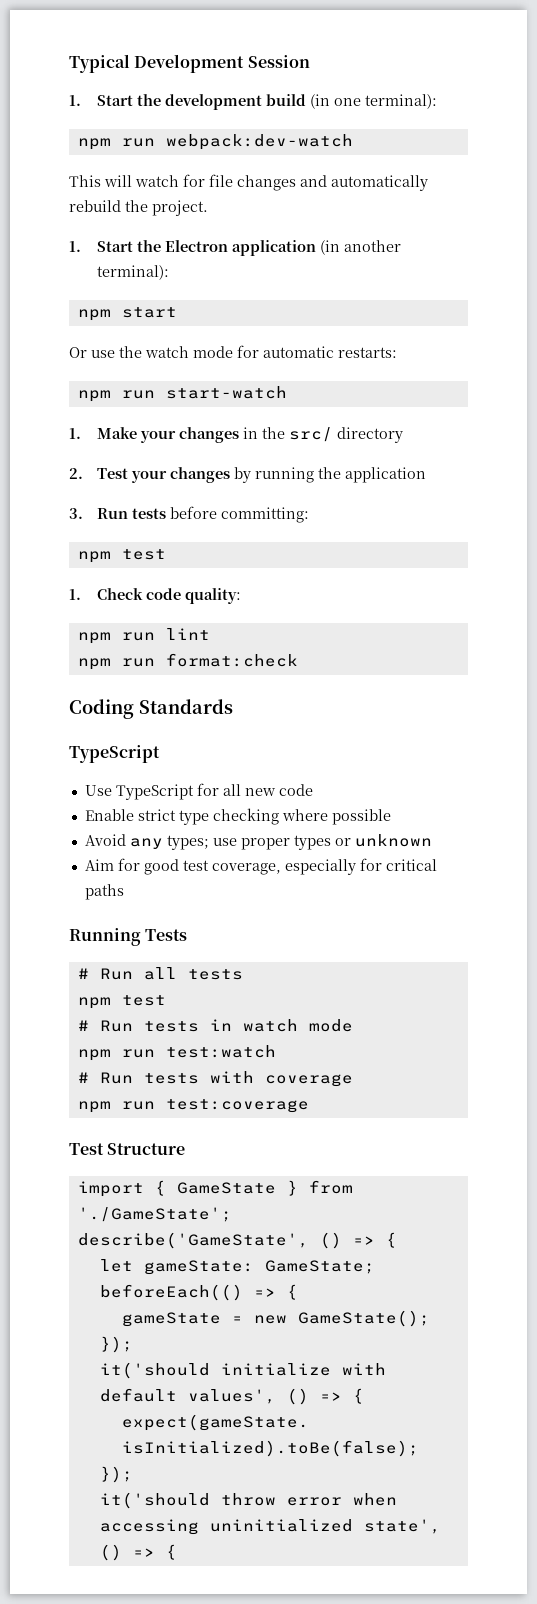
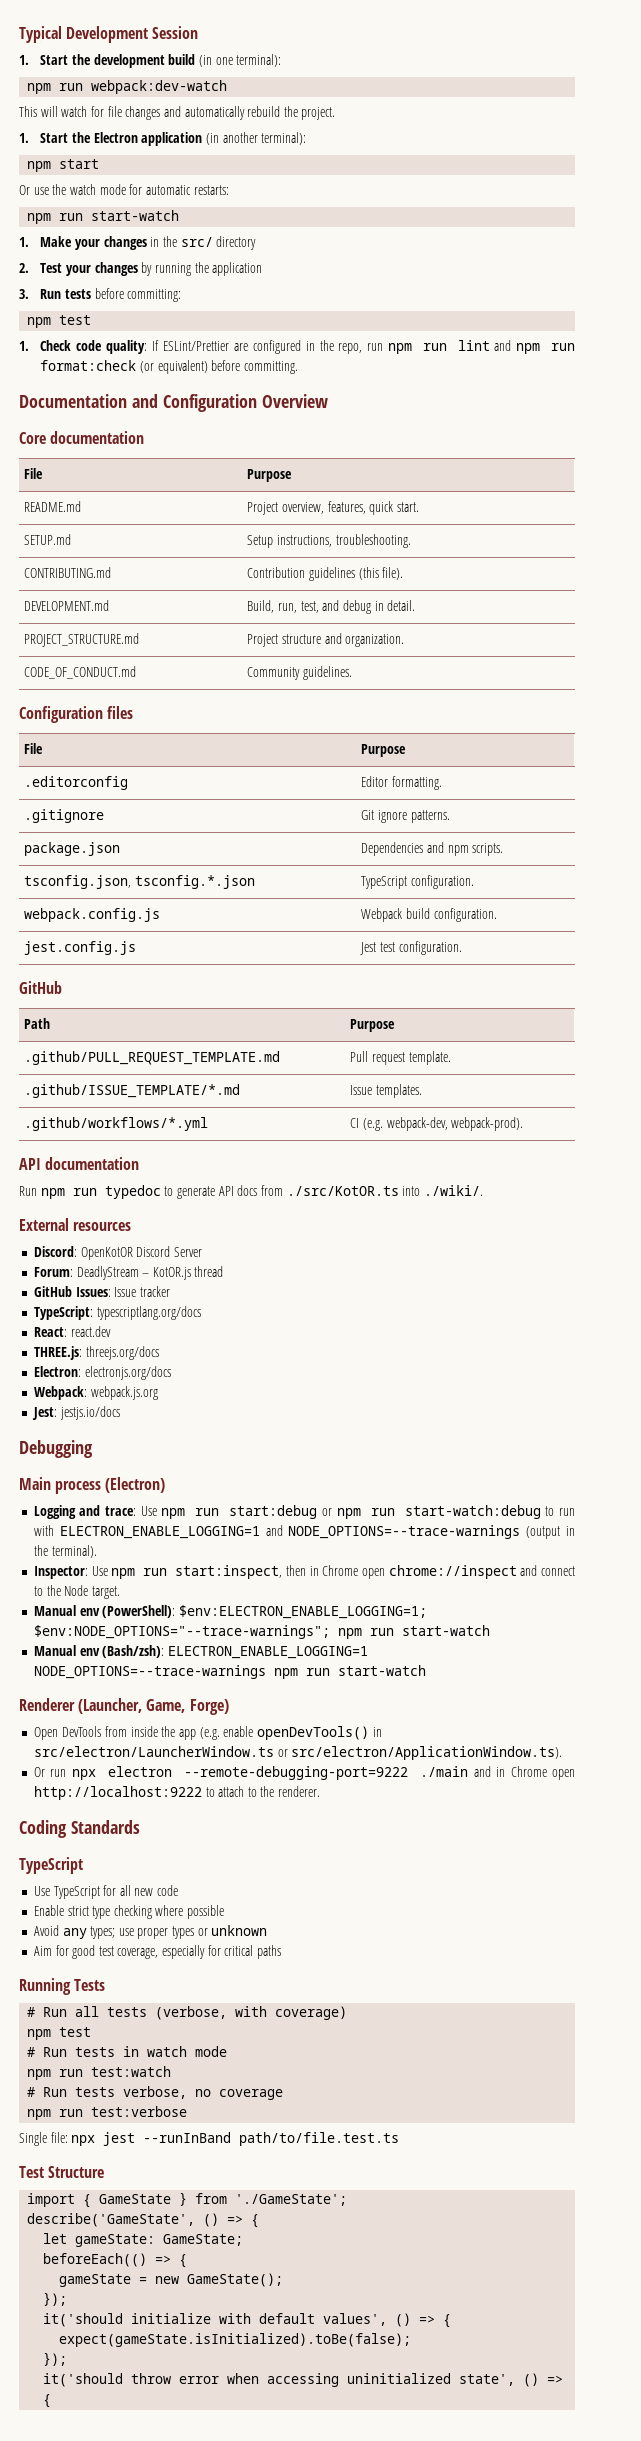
(242, 596) // -> [152,340,384,354] If ESLint/Prettier are configured in the repo, run
(210, 634) // -> [494,340,512,351] and
(298, 660) none -> [140,360,299,374] [19,394,328,412] [19,431,145,444] [24,468,44,479] [247,469,293,482] [24,501,82,512] [247,501,420,515] [24,534,72,545] [247,534,411,548] [24,567,112,578] [247,567,404,581] [24,600,110,611] [247,600,416,614] [24,633,140,647] [247,633,405,647] [24,666,137,679] [247,666,353,680] [19,706,134,723] [24,743,44,754] [361,744,407,757] [24,776,129,790] [361,776,443,790] [24,809,105,823] [361,810,450,823] [24,842,121,856] [361,842,504,856] [24,875,256,889] [361,875,475,889] [24,908,161,922] [361,908,497,922] [24,941,137,955] [360,941,462,955] [19,981,62,994] [24,1018,51,1029] [350,1019,396,1032] [24,1051,281,1065] [350,1051,451,1065] [24,1084,241,1098] [350,1084,423,1098] [24,1117,209,1131] [350,1117,524,1131] [19,1157,140,1170] [19,1185,483,1199] [19,1218,132,1231] [33,1246,202,1260] [33,1266,224,1280] [33,1286,170,1297] [33,1306,201,1320] [33,1326,111,1337] [33,1346,159,1360] [33,1366,171,1380] [33,1386,158,1400] [31,1406,120,1420] [19,1440,93,1458] [19,1477,166,1494] [33,1505,575,1519] [33,1525,575,1539] [33,1545,97,1558] [33,1565,575,1579] [33,1585,120,1599] [33,1605,427,1619] [33,1625,490,1639] [33,1645,368,1659] [33,1665,426,1679] [19,1698,229,1715] [33,1726,382,1740] [33,1746,563,1760] [33,1766,575,1780] [33,1786,321,1800] (or equivalent) before committing. // Documentation and Configuration Overview // Core documentation // File | Purpose // README.md | Project overview, features, quick start. // SETUP.md | Setup instructions, troubleshooting. // CONTRIBUTING.md | Contribution guidelines (this file). // DEVELOPMENT.md | Build, run, test, and debug in detail. // PROJECT_STRUCTURE.md | Project structure and organization. // CODE_OF_CONDUCT.md | Community guidelines. // Configuration files // File | Purpose // .editorconfig | Editor formatting. // .gitignore | Git ignore patterns. // package.json | Dependencies and npm scripts. // tsconfig.json, tsconfig.*.json | TypeScript configuration. // webpack.config.js | Webpack build configuration. // jest.config.js | Jest test configuration. // GitHub // Path | Purpose // .github/PULL_REQUEST_TEMPLATE.md | Pull request template. // .github/ISSUE_TEMPLATE/*.md | Issue templates. // .github/workflows/*.yml | CI (e.g. webpack-dev, webpack-prod). // API documentation // Run npm run typedoc to generate API docs from ./src/KotOR.ts into ./wiki/. // External resources // Discord: OpenKotOR Discord Server // Forum: DeadlyStream – KotOR.js thread // GitHub Issues: Issue tracker // TypeScript: typescriptlang.org/docs // React: react.dev // THREE.js: threejs.org/docs // Electron: electronjs.org/docs // Webpack: webpack.js.org // Jest: jestjs.io/docs // Debugging // Main process (Electron) // Logging and trace: Use npm run start:debug or npm run start-watch:debug to run with ELECTRON_ENABLE_LOGGING=1 and NODE_OPTIONS=--trace-warnings (output in the terminal). // Inspector: Use npm run start:inspect, then in Chrome open chrome://inspect and connect to the Node target. // Manual env (PowerShell): $env:ELECTRON_ENABLE_LOGGING=1; $env:NODE_OPTIONS="--trace-warnings"; npm run start-watch // Manual env (Bash/zsh): ELECTRON_ENABLE_LOGGING=1 NODE_OPTIONS=--trace-warnings npm run start-watch // Renderer (Launcher, Game, Forge) // Open DevTools from inside the app (e.g. enable openDevTools() in src/electron/LauncherWindow.ts or src/electron/ApplicationWindow.ts). // Or run npx electron --remote-debugging-port=9222 ./main and in Chrome open http://localhost:9222 to attach to the renderer.
(243, 974) none -> [155,2006,348,2020] (verbose, with coverage)
[209,1071,254,1083] with -> [123,2086,212,2099] verbose, no
[165,1099,309,1113] test:coverage -> [91,2106,188,2117] [19,2132,400,2146] test:verbose // Single file: npx jest --runInBand path/to/file.test.ts

